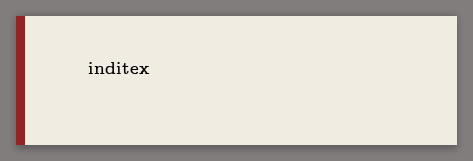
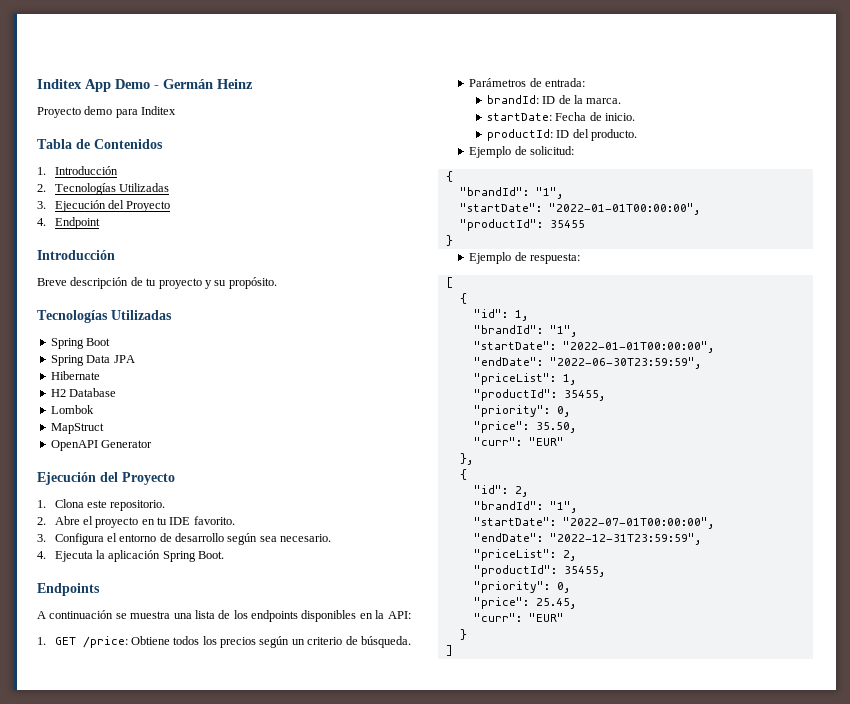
[88,62,150,74] inditex -> [37,79,253,92] [37,106,177,118] [37,139,163,149] [37,166,118,175] [37,183,169,195] [37,200,171,212] [37,217,100,229] [37,250,115,260] [37,277,277,289] [37,310,172,323] [50,338,111,349] [50,355,135,366] [50,371,100,380] [50,388,117,397] [50,405,94,414] [50,423,104,434] [50,440,153,451] [37,472,175,485] [37,499,166,511] [37,516,235,528] [37,533,332,545] [37,550,225,562] [37,583,100,596] [37,610,411,622] [37,636,411,648] [469,78,586,87] [486,95,622,104] [486,112,635,121] [486,129,637,141] [469,146,575,158] [445,171,453,182] [459,187,563,199] [459,203,700,215] [459,219,585,231] [445,235,453,246] [469,252,581,264] [445,277,453,288] [459,293,467,304] [473,309,528,321] [473,325,577,337] [473,341,714,353] [473,357,701,369] [473,373,576,385] [473,389,605,401] [473,405,570,417] [473,421,576,433] [473,437,564,446] [459,453,473,465] [459,469,467,480] [473,485,528,497] [473,501,577,513] [473,517,714,529] [473,533,701,545] [473,549,576,561] [473,565,605,577] [473,581,570,593] [473,597,576,609] [473,613,564,622] [459,629,467,640] [445,645,453,656] Inditex App Demo - Germán Heinz // Proyecto demo para Inditex // Tabla de Contenidos // 1. Introducción // 2. Tecnologías Utilizadas // 3. Ejecución del Proyecto // 4. Endpoint // Introducción // Breve descripción de tu proyecto y su propósito. // Tecnologías Utilizadas // Spring Boot // Spring Data JPA // Hibernate // H2 Database // Lombok // MapStruct // OpenAPI Generator // Ejecución del Proyecto // 1. Clona este repositorio. // 2. Abre el proyecto en tu IDE favorito. // 3. Configura el entorno de desarrollo según sea necesario. // 4. Ejecuta la aplicación Spring Boot. // Endpoints // A continuación se muestra una lista de los endpoints disponibles en la API: // 1. GET /price: Obtiene todos los precios según un criterio de búsqueda. // Parámetros de entrada: // brandId: ID de la marca. // startDate: Fecha de inicio. // productId: ID del producto. // Ejemplo de solicitud: // { // "brandId": "1", // "startDate": "2022-01-01T00:00:00", // "productId": 35455 // } // Ejemplo de respuesta: // [ // { // "id": 1, // "brandId": "1", // "startDate": "2022-01-01T00:00:00", // "endDate": "2022-06-30T23:59:59", // "priceList": 1, // "productId": 35455, // "priority": 0, // "price": 35.50, // "curr": "EUR" // }, // { // "id": 2, // "brandId": "1", // "startDate": "2022-07-01T00:00:00", // "endDate": "2022-12-31T23:59:59", // "priceList": 2, // "productId": 35455, // "priority": 0, // "price": 25.45, // "curr": "EUR" // } // ]

